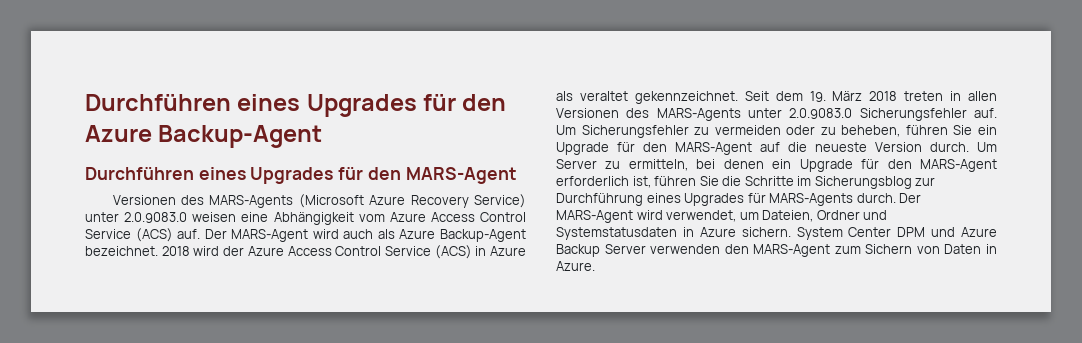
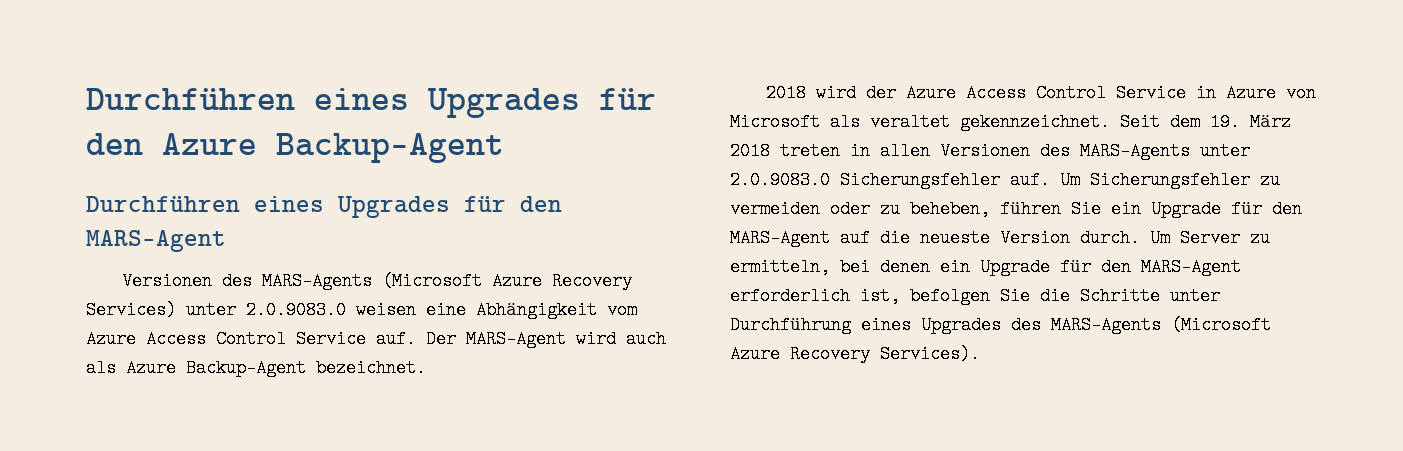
[474,194,526,208] Service) -> [86,301,176,319] Services)
[135,228,173,242] (ACS) -> (366, 339) none
(158, 251) none -> (426, 368) //
[434,245,526,259] (ACS) in Azure -> [1196,84,1317,102] [730,113,820,131] in Azure von Microsoft
[654,176,697,186] führen -> [910,287,990,305] befolgen
[797,176,936,189] [556,193,922,206] [556,210,888,223] [556,227,997,240] [556,244,997,257] [556,261,595,271] im Sicherungsblog zur Durchführung eines Upgrades für MARS-Agents durch. Der MARS-Agent wird verwendet, um Dateien, Ordner und Systemstatusdaten in Azure sichern. System Center DPM und Azure Backup Server verwenden den MARS-Agent zum Sichern von Daten in Azure. -> [1170,287,1220,305] [730,316,1271,334] [730,345,980,363] unter Durchführung eines Upgrades des MARS-Agents (Microsoft Azure Recovery Services).

